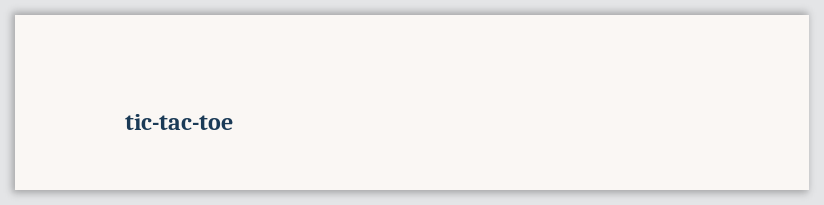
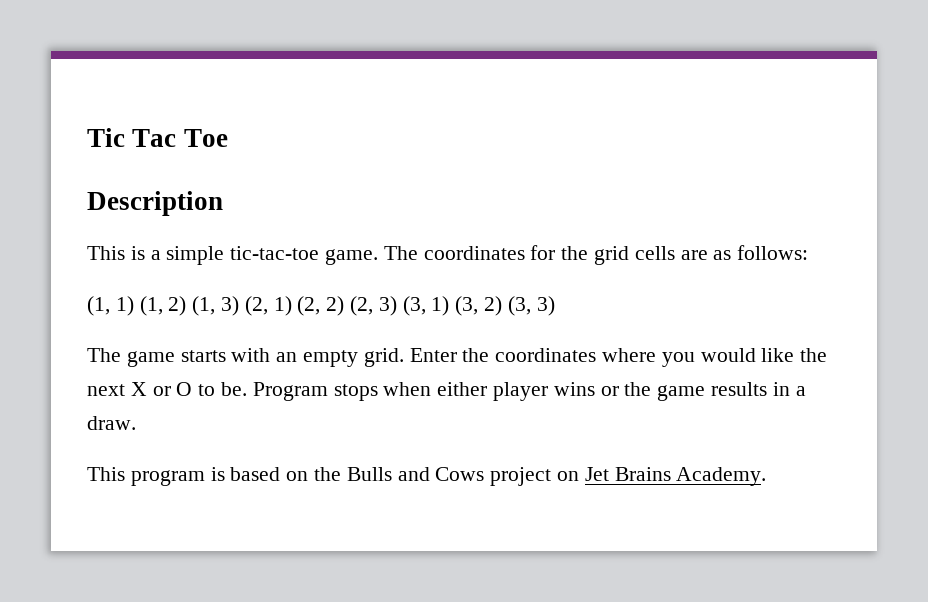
[125,114,233,130] tic-tac-toe -> [87,128,228,147] [87,191,223,216] [87,245,809,265] [87,296,555,316] [87,348,828,367] [87,382,806,401] [87,416,136,430] [87,467,767,486] Tic Tac Toe // Description // This is a simple tic-tac-toe game. The coordinates for the grid cells are as follows: // (1, 1) (1, 2) (1, 3) (2, 1) (2, 2) (2, 3) (3, 1) (3, 2) (3, 3) // The game starts with an empty grid. Enter the coordinates where you would like the next X or O to be. Program stops when either player wins or the game results in a draw. // This program is based on the Bulls and Cows project on Jet Brains Academy.

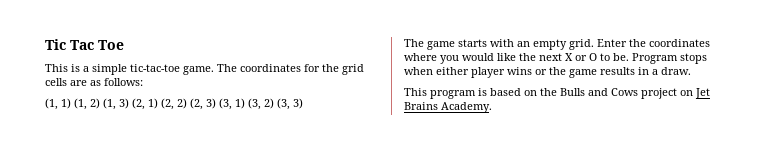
[87,191,223,216] // Description -> (124, 45) none

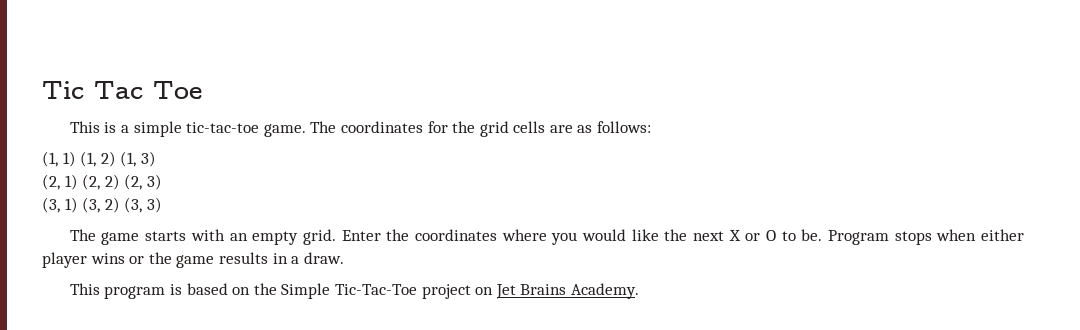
(129, 103) none -> (156, 159) //
(216, 103) none -> (162, 182) //
[560,88,638,96] Bulls and Cows -> [281,283,417,299] Simple Tic-Tac-Toe

